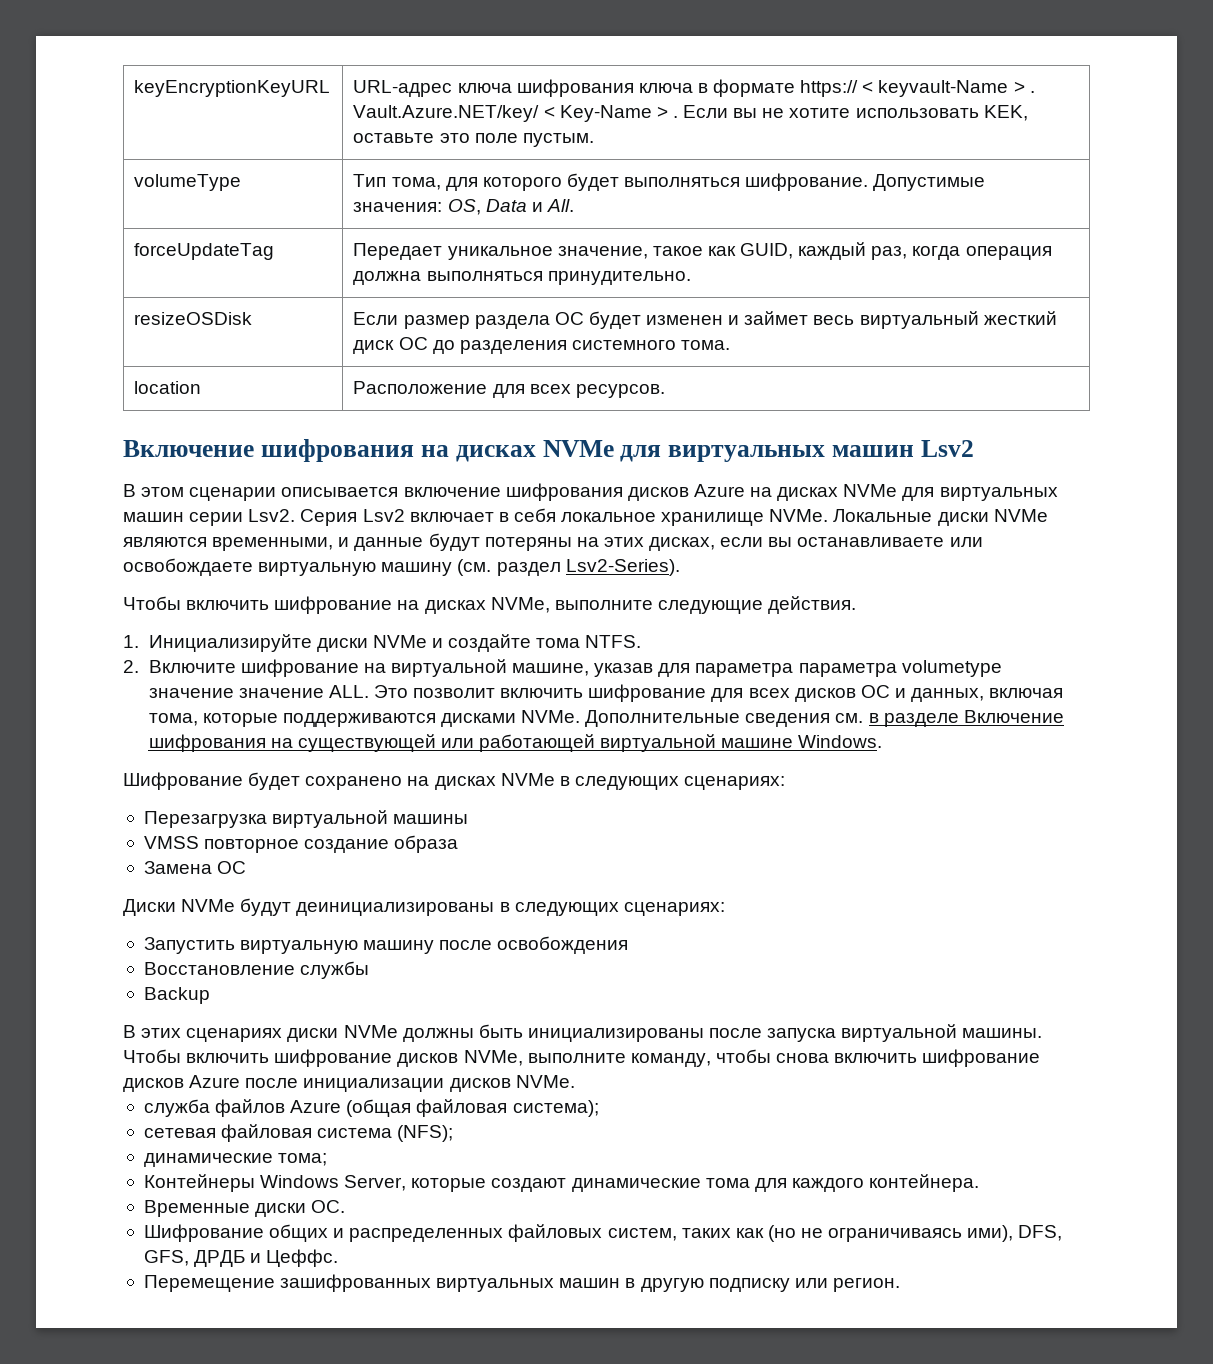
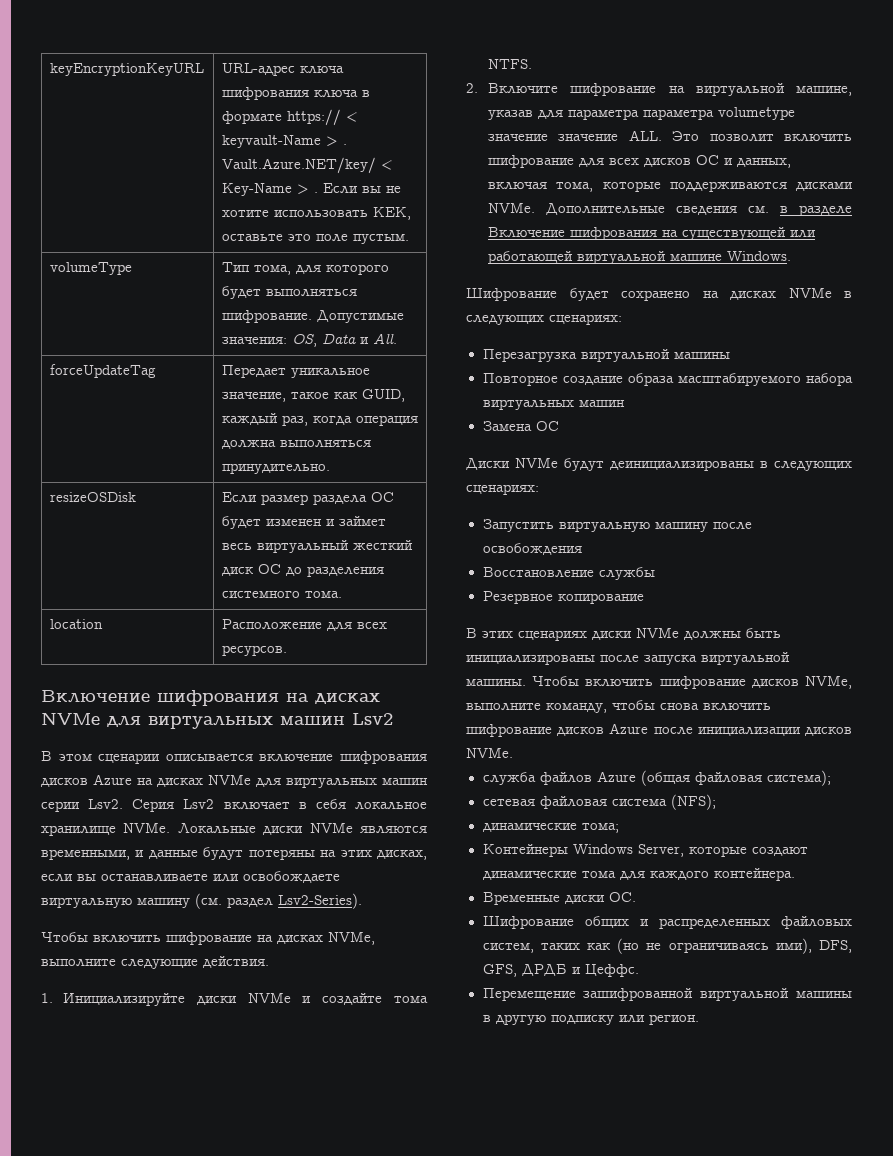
[143,836,300,853] VMSS повторное -> [482,373,558,386] Повторное
(459, 844) none -> [677,373,853,386] [482,399,625,410] масштабируемого набора виртуальных машин
[143,987,210,1004] Backup -> [482,591,644,604] Резервное копирование
[280,1274,621,1292] зашифрованных виртуальных машин -> [583,988,852,1001] зашифрованной виртуальной машины

